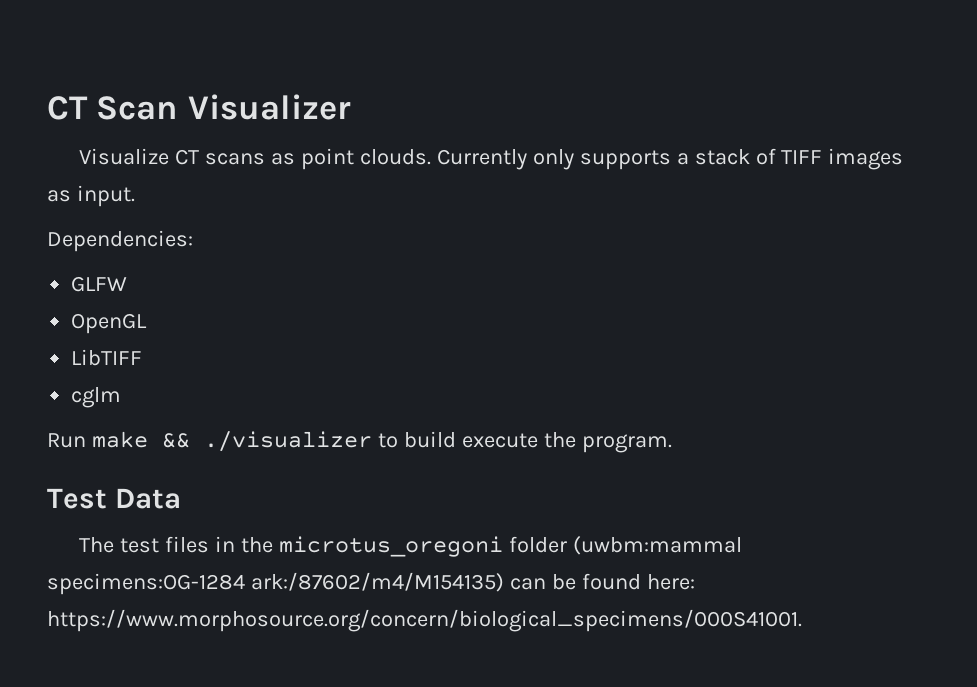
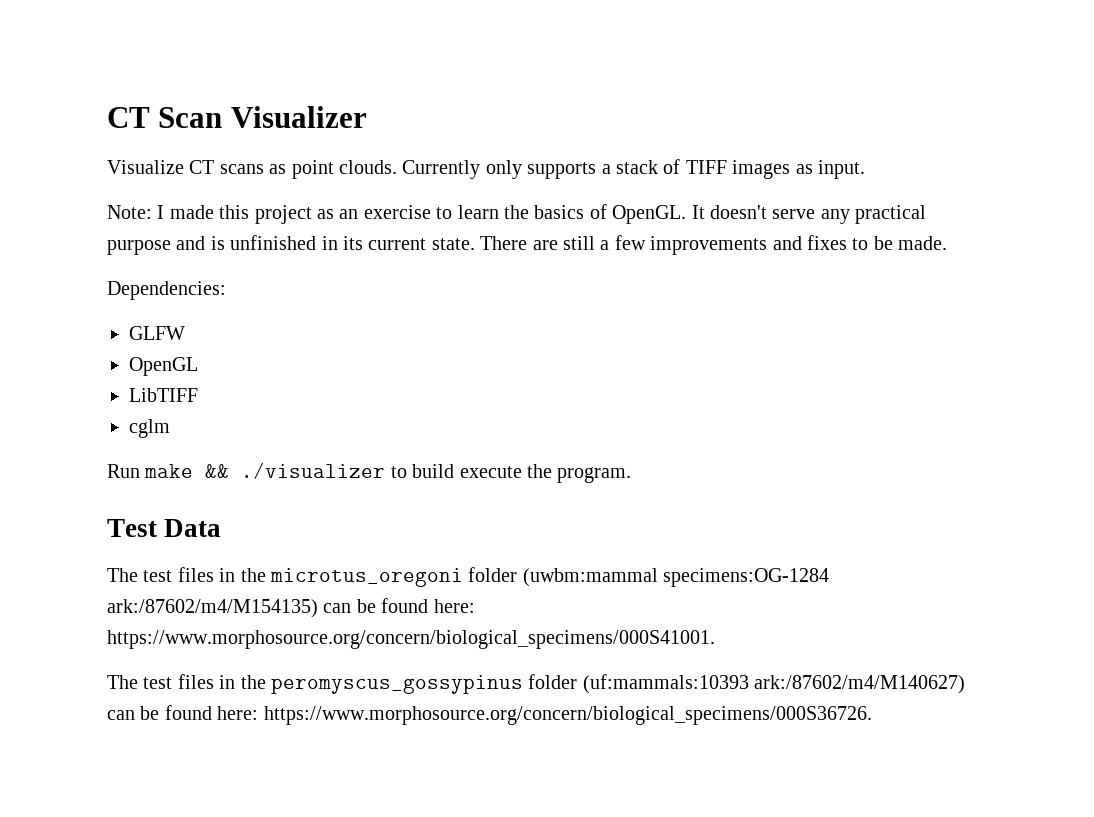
(135, 196) none -> [107,204,927,224] [107,235,948,255] // Note: I made this project as an exercise to learn the basics of OpenGL. It doesn't serve any practical purpose and is unfinished in its current state. There are still a few improvements and fixes to be made.
(802, 620) none -> [107,674,966,694] [107,705,872,725] // The test files in the peromyscus_gossypinus folder (uf:mammals:10393 ark:/87602/m4/M140627) can be found here: https://www.morphosource.org/concern/biological_specimens/000S36726.

